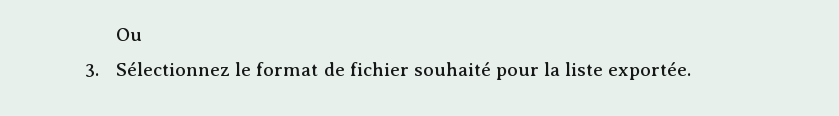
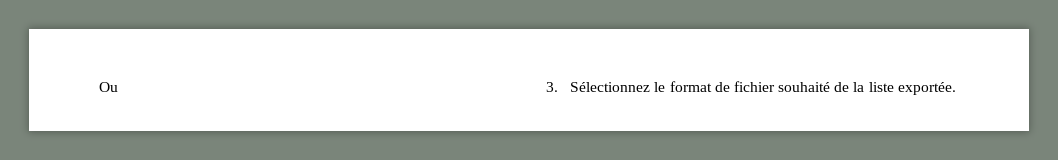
[495,67,539,80] pour -> [834,82,850,92] de

